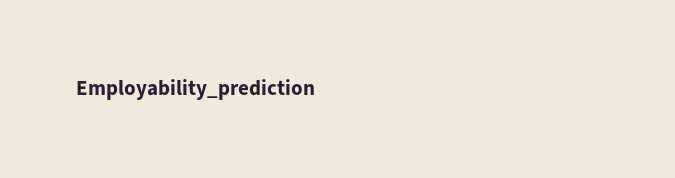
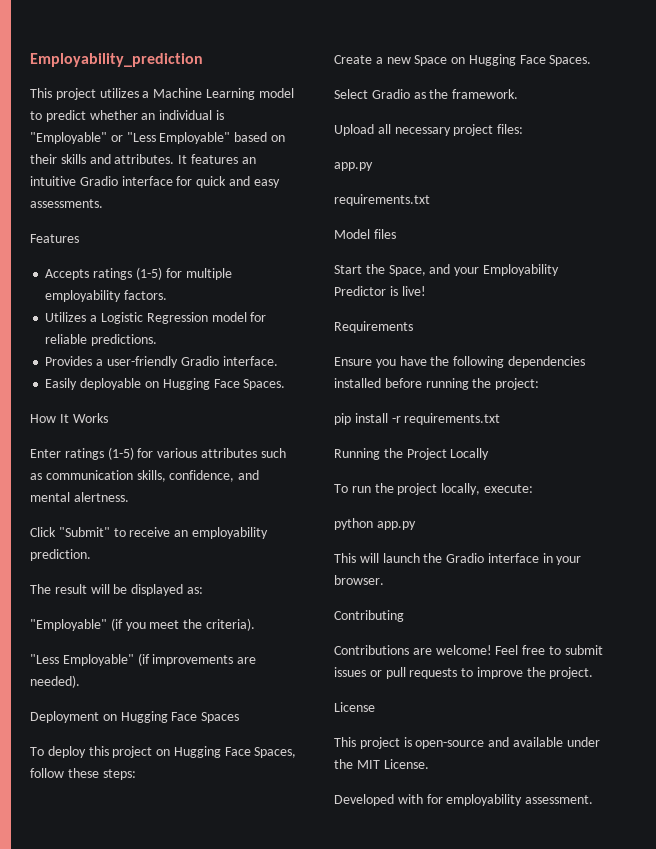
(315, 89) none -> [30,88,294,100] [30,110,224,122] [30,132,285,144] [30,154,256,164] [30,176,280,188] [30,199,103,208] [30,234,79,243] [45,267,232,280] [45,290,168,302] [45,312,267,324] [45,334,158,346] [45,356,278,368] [45,378,286,390] [30,413,108,423] [30,447,286,460] [30,470,260,482] [30,492,129,502] [30,527,268,539] [30,549,91,561] [30,584,203,596] [30,618,255,631] [30,653,257,666] [30,675,80,688] [30,711,240,723] [30,746,297,758] [30,768,136,780] [334,54,592,66] [334,89,519,99] [334,124,524,136] [334,162,373,171] [334,194,430,206] [334,229,396,239] [334,264,559,276] [334,286,426,296] [334,321,413,333] [334,356,585,368] [334,378,540,390] [334,413,501,425] [334,448,490,460] [334,483,533,495] [334,518,416,530] [334,553,582,565] [334,575,384,585] [334,610,404,622] [334,645,603,655] [334,667,594,679] [334,702,375,712] [334,737,600,749] [334,759,429,769] [334,794,594,806] // This project utilizes a Machine Learning model to predict whether an individual is "Employable" or "Less Employable" based on their skills and attributes. It features an intuitive Gradio interface for quick and easy assessments. // Features // Accepts ratings (1-5) for multiple employability factors. // Utilizes a Logistic Regression model for reliable predictions. // Provides a user-friendly Gradio interface. // Easily deployable on Hugging Face Spaces. // How It Works // Enter ratings (1-5) for various attributes such as communication skills, confidence, and mental alertness. // Click "Submit" to receive an employability prediction. // The result will be displayed as: // "Employable" (if you meet the criteria). // "Less Employable" (if improvements are needed). // Deployment on Hugging Face Spaces // To deploy this project on Hugging Face Spaces, follow these steps: // Create a new Space on Hugging Face Spaces. // Select Gradio as the framework. // Upload all necessary project files: // app.py // requirements.txt // Model files // Start the Space, and your Employability Predictor is live! // Requirements // Ensure you have the following dependencies installed before running the project: // pip install -r requirements.txt // Running the Project Locally // To run the project locally, execute: // python app.py // This will launch the Gradio interface in your browser. // Contributing // Contributions are welcome! Feel free to submit issues or pull requests to improve the project. // License // This project is open-source and available under the MIT License. // Developed with for employability assessment.

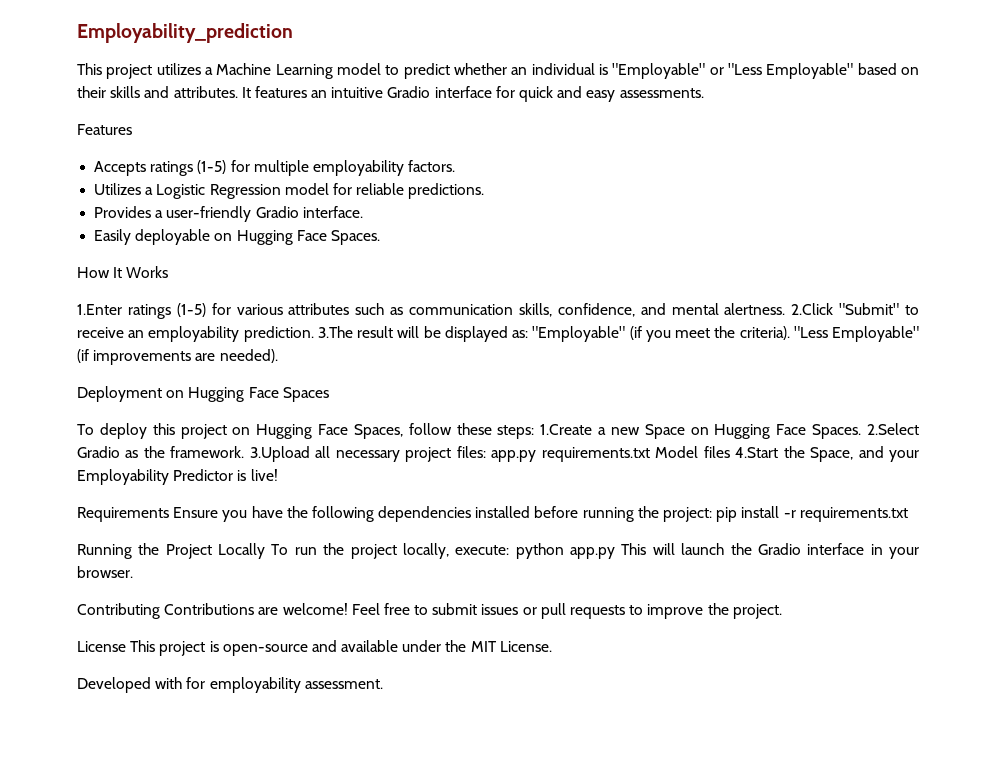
[30,449,61,458] Enter -> [77,304,122,315] 1.Enter
[30,527,56,537] // Click -> [791,303,834,315] 2.Click
[30,584,51,594] // The -> [317,326,353,338] 3.The
(203, 590) // -> (529, 334) none
(255, 624) // -> (790, 333) none
[334,55,372,64] // Create -> [540,424,593,435] 1.Create
[334,89,368,99] // Select -> [866,423,919,435] 2.Select
[334,124,374,136] // Upload -> [249,446,310,462] 3.Upload
[334,162,373,171] [334,194,430,206] // app.py // requirements.txt // -> [491,447,650,462] app.py requirements.txt
[334,265,362,274] // Start -> [735,447,779,458] 4.Start
(413, 327) // -> (169, 514) none
(540, 384) // -> (713, 514) none
(490, 454) // -> (266, 551) none
(533, 488) // -> (510, 550) none
(416, 525) // -> (616, 553) none
(404, 616) // -> (160, 611) none
(375, 707) // -> (126, 646) none

